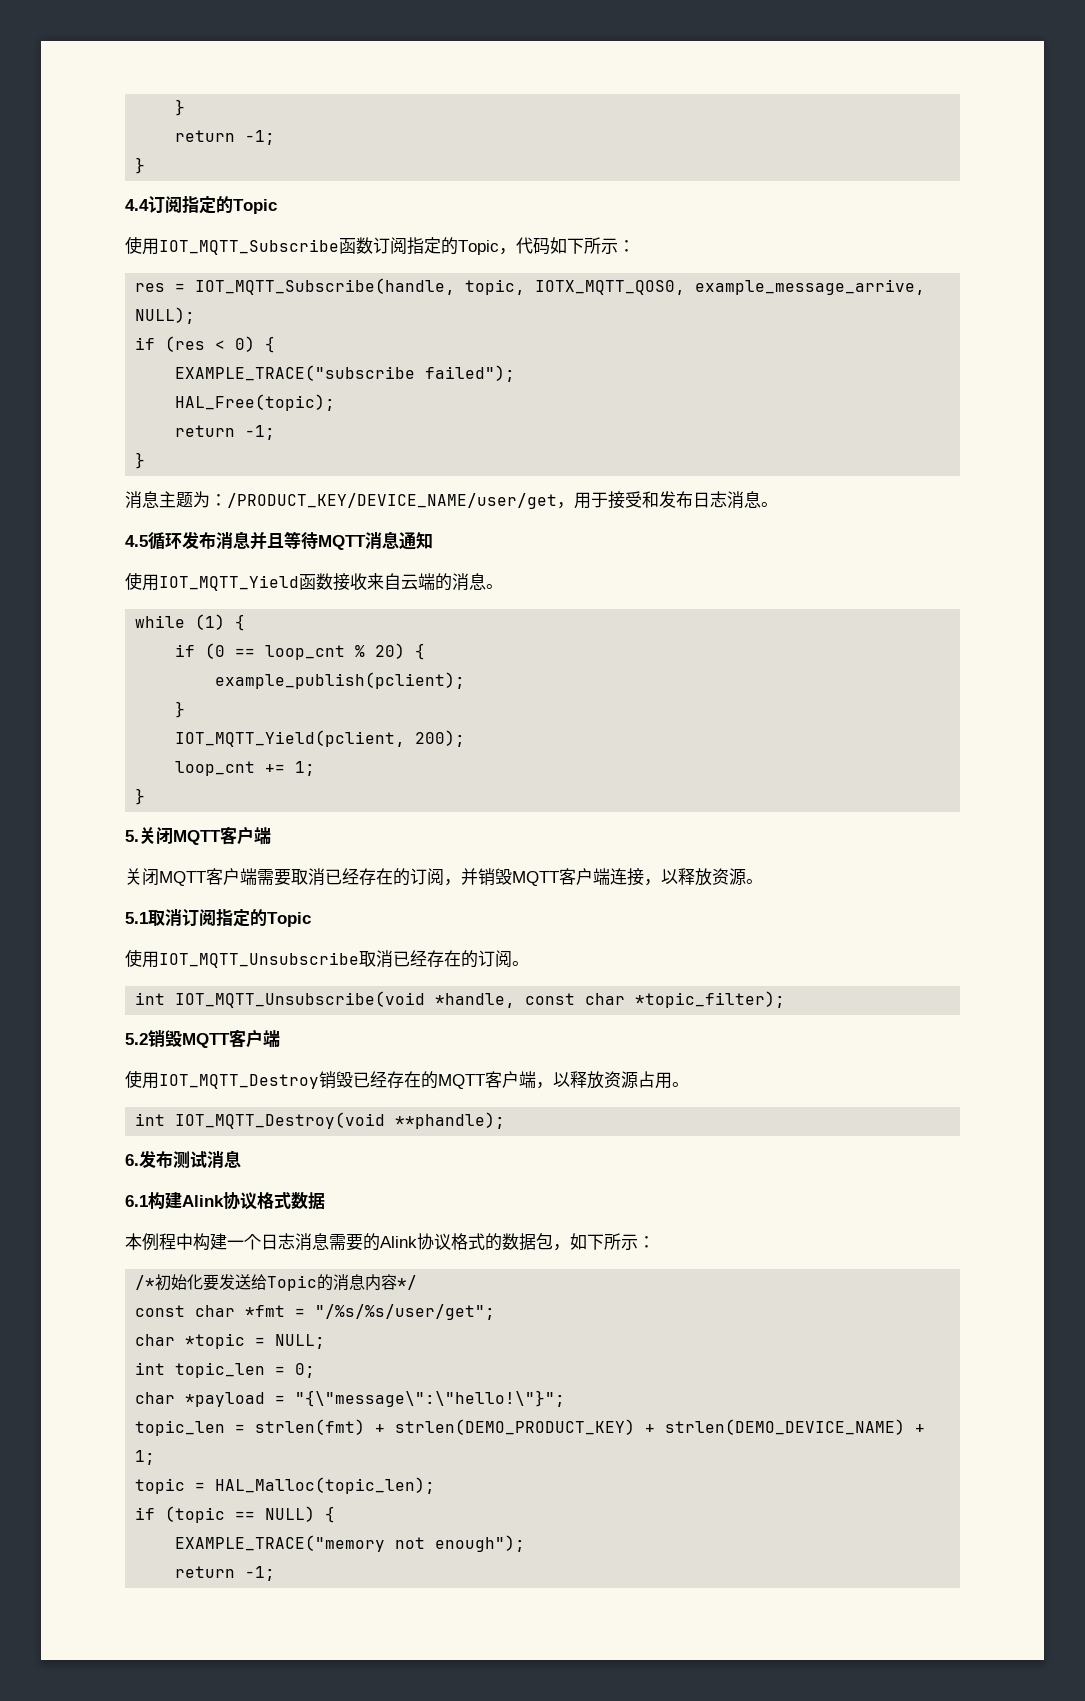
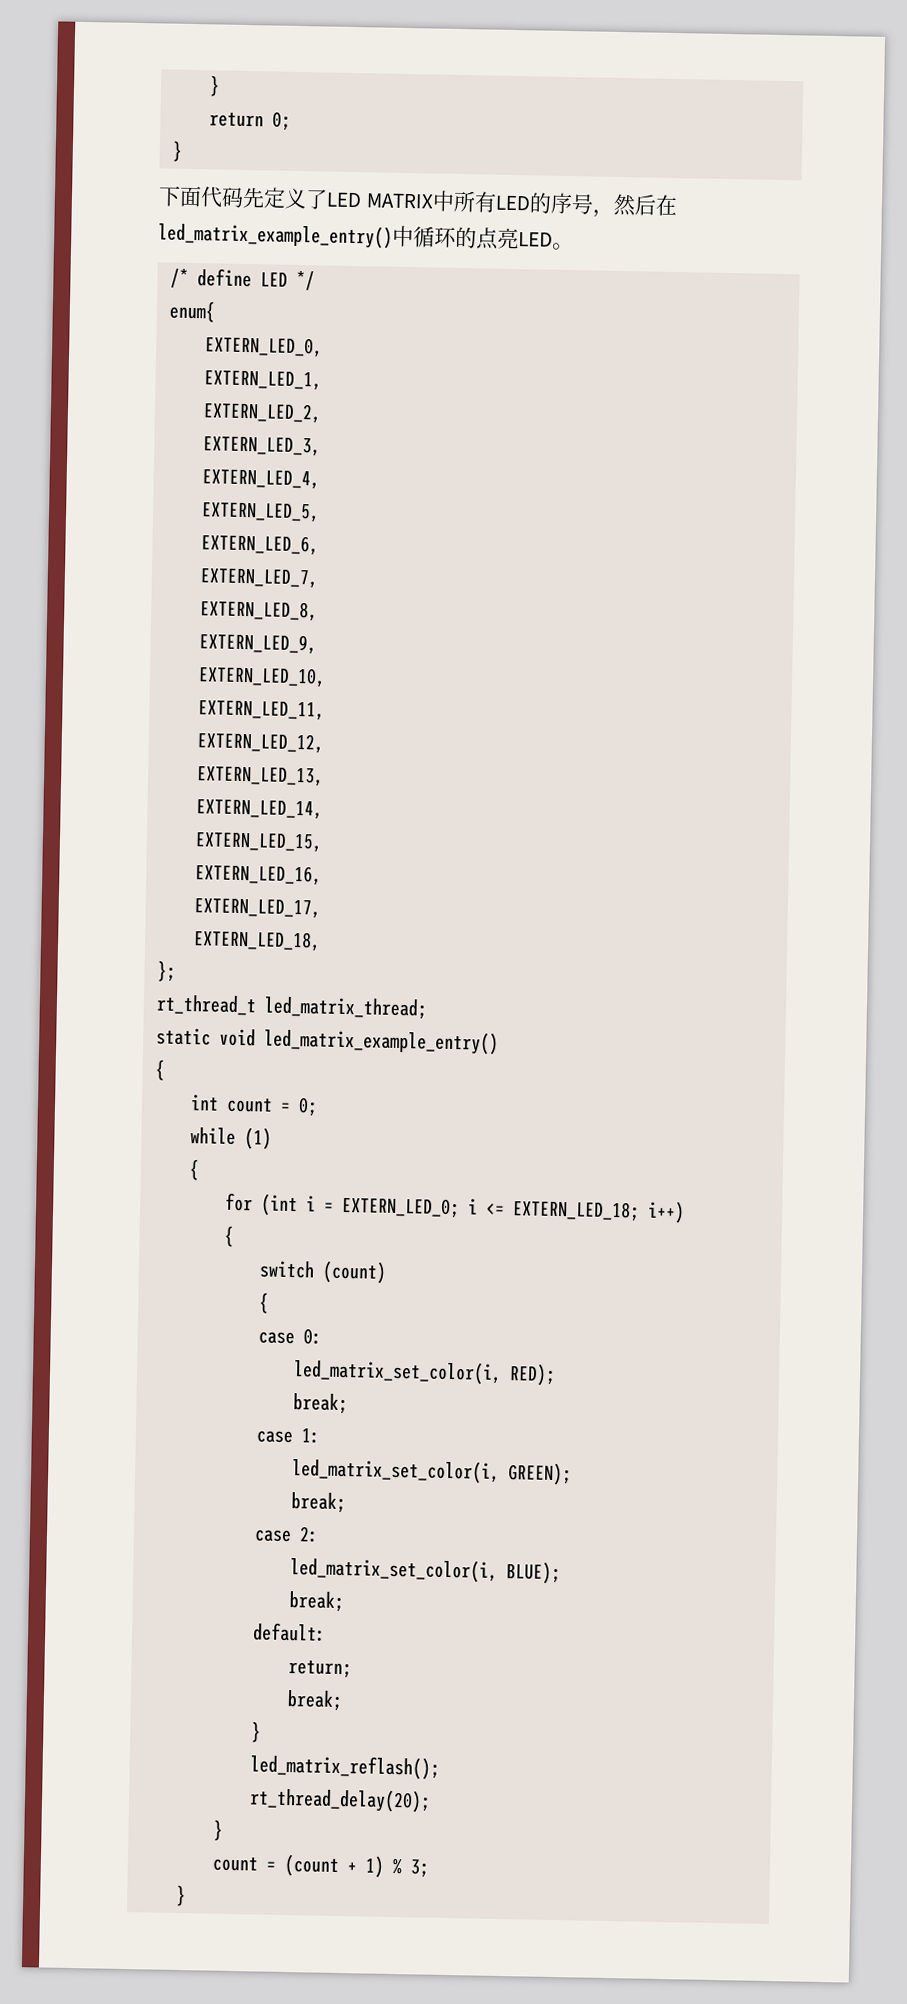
[245,130,276,145] [135,157,146,174] [125,196,277,214] [125,236,635,255] [135,278,926,295] [135,307,196,324] [135,336,276,353] [175,365,516,382] [175,394,336,411] [175,425,276,440] [135,452,146,469] [125,491,778,509] [125,531,433,550] [125,572,503,591] [135,614,246,631] [175,643,426,660] [215,672,466,689] [175,701,186,718] [175,730,466,747] [175,761,316,776] [135,788,146,805] [125,826,271,845] [125,868,763,886] [125,909,311,927] [125,949,529,968] [135,991,786,1008] [125,1029,280,1048] [125,1070,689,1089] [135,1112,506,1129] [125,1150,241,1168] [125,1192,325,1210] [125,1233,655,1251] [135,1274,418,1291] [135,1304,496,1320] [135,1333,326,1349] [135,1362,316,1378] [135,1390,566,1407] [135,1419,926,1436] [135,1450,156,1465] [135,1477,436,1494] [135,1506,336,1523] [175,1535,526,1552] [175,1566,276,1581] -1; // } // 4.4订阅指定的Topic // 使用IOT_MQTT_Subscribe函数订阅指定的Topic，代码如下所示： // res = IOT_MQTT_Subscribe(handle, topic, IOTX_MQTT_QOS0, example_message_arrive, NULL); // if (res < 0) { // EXAMPLE_TRACE("subscribe failed"); // HAL_Free(topic); // return -1; // } // 消息主题为：/PRODUCT_KEY/DEVICE_NAME/user/get，用于接受和发布日志消息。 // 4.5循环发布消息并且等待MQTT消息通知 // 使用IOT_MQTT_Yield函数接收来自云端的消息。 // while (1) { // if (0 == loop_cnt % 20) { // example_publish(pclient); // } // IOT_MQTT_Yield(pclient, 200); // loop_cnt += 1; // } // 5.关闭MQTT客户端 // 关闭MQTT客户端需要取消已经存在的订阅，并销毁MQTT客户端连接，以释放资源。 // 5.1取消订阅指定的Topic // 使用IOT_MQTT_Unsubscribe取消已经存在的订阅。 // int IOT_MQTT_Unsubscribe(void *handle, const char *topic_filter); // 5.2销毁MQTT客户端 // 使用IOT_MQTT_Destroy销毁已经存在的MQTT客户端，以释放资源占用。 // int IOT_MQTT_Destroy(void **phandle); // 6.发布测试消息 // 6.1构建Alink协议格式数据 // 本例程中构建一个日志消息需要的Alink协议格式的数据包，如下所示： // /*初始化要发送给Topic的消息内容*/ // const char *fmt = "/%s/%s/user/get"; // char *topic = NULL; // int topic_len = 0; // char *payload = "{\"message\":\"hello!\"}"; // topic_len = strlen(fmt) + strlen(DEMO_PRODUCT_KEY) + strlen(DEMO_DEVICE_NAME) + 1; // topic = HAL_Malloc(topic_len); // if (topic == NULL) { // EXAMPLE_TRACE("memory not enough"); // return -1; -> [271,111,291,131] [171,140,183,162] [158,185,678,218] [158,222,574,251] [169,268,315,291] [168,300,216,323] [204,336,323,358] [203,370,322,391] [202,402,322,424] [202,436,321,457] [201,469,320,490] [200,502,320,523] [200,534,319,556] [199,568,319,589] [199,600,318,622] [198,633,317,655] [197,666,326,688] [197,700,325,721] [196,732,324,754] [196,766,324,787] [195,799,323,820] [194,832,323,853] [194,864,322,886] [193,898,321,919] [192,930,321,952] [156,960,176,982] [155,994,428,1020] [155,1027,499,1055] [154,1059,165,1081] [189,1094,318,1117] [189,1127,272,1150] [188,1159,200,1181] [224,1192,685,1224] [223,1225,234,1247] [258,1260,387,1284] [258,1292,269,1314] [257,1328,322,1345] [292,1359,556,1386] [292,1393,348,1415] [255,1428,321,1444] [291,1458,572,1486] [290,1492,346,1514] [253,1526,319,1543] [289,1557,561,1585] [288,1591,344,1613] [252,1622,326,1642] [287,1660,352,1679] [286,1690,343,1712] [250,1721,261,1743] [249,1754,440,1780] [248,1787,431,1813] [212,1819,223,1841] [211,1853,429,1878] [175,1884,186,1907] 0; // } // 下面代码先定义了LED MATRIX中所有LED的序号，然后在led_matrix_example_entry()中循环的点亮LED。 // /* define LED */ // enum{ // EXTERN_LED_0, // EXTERN_LED_1, // EXTERN_LED_2, // EXTERN_LED_3, // EXTERN_LED_4, // EXTERN_LED_5, // EXTERN_LED_6, // EXTERN_LED_7, // EXTERN_LED_8, // EXTERN_LED_9, // EXTERN_LED_10, // EXTERN_LED_11, // EXTERN_LED_12, // EXTERN_LED_13, // EXTERN_LED_14, // EXTERN_LED_15, // EXTERN_LED_16, // EXTERN_LED_17, // EXTERN_LED_18, // }; // rt_thread_t led_matrix_thread; // static void led_matrix_example_entry() // { // int count = 0; // while (1) // { // for (int i = EXTERN_LED_0; i <= EXTERN_LED_18; i++) // { // switch (count) // { // case 0: // led_matrix_set_color(i, RED); // break; // case 1: // led_matrix_set_color(i, GREEN); // break; // case 2: // led_matrix_set_color(i, BLUE); // break; // default: // return; // break; // } // led_matrix_reflash(); // rt_thread_delay(20); // } // count = (count + 1) % 3; // }

